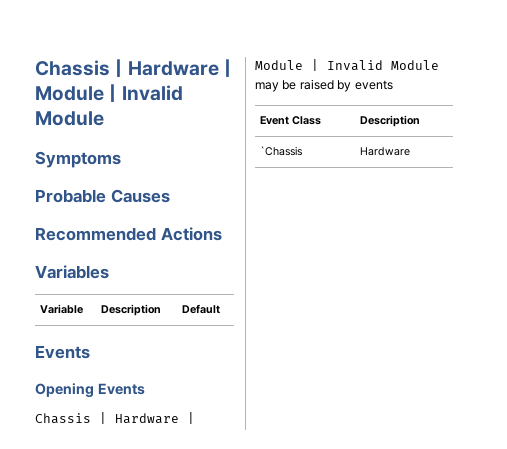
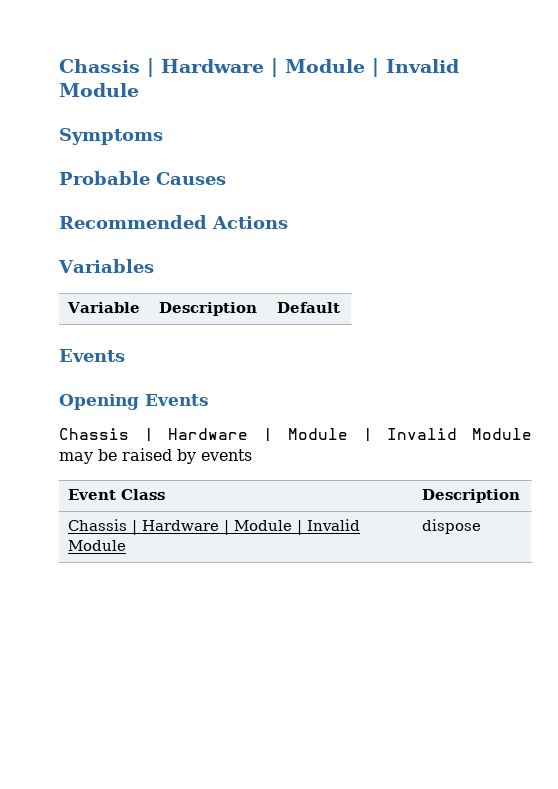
[260,146,303,156] [360,147,411,156] `Chassis | Hardware -> [68,519,361,535] [68,540,127,551] [422,519,482,534] Chassis | Hardware | Module | Invalid Module | dispose

